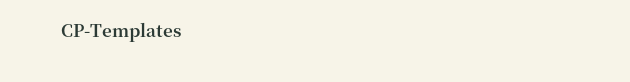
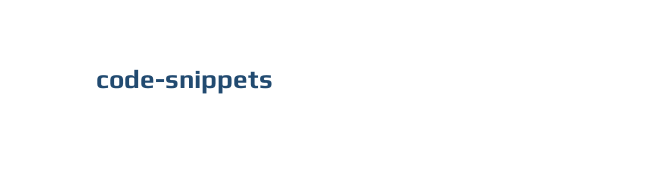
[61,22,181,42] CP-Templates -> [96,69,273,94] code-snippets

